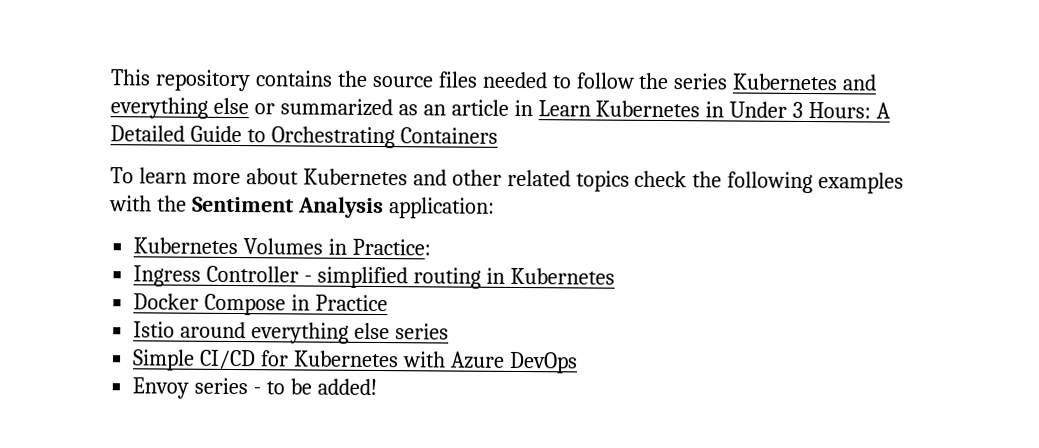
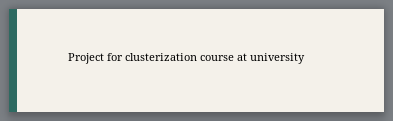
[110,69,878,92] [110,97,892,119] [110,125,498,149] [110,167,905,194] [109,195,495,219] [133,237,432,256] [133,265,615,289] [133,293,389,316] [133,321,449,344] [132,349,578,374] [132,377,377,399] This repository contains the source files needed to follow the series Kubernetes and everything else or summarized as an article in Learn Kubernetes in Under 3 Hours: A Detailed Guide to Orchestrating Containers // To learn more about Kubernetes and other related topics check the following examples with the Sentiment Analysis application: // Kubernetes Volumes in Practice: // Ingress Controller - simplified routing in Kubernetes // Docker Compose in Practice // Istio around everything else series // Simple CI/CD for Kubernetes with Azure DevOps // Envoy series - to be added! -> [68,53,305,64] Project for clusterization course at university

